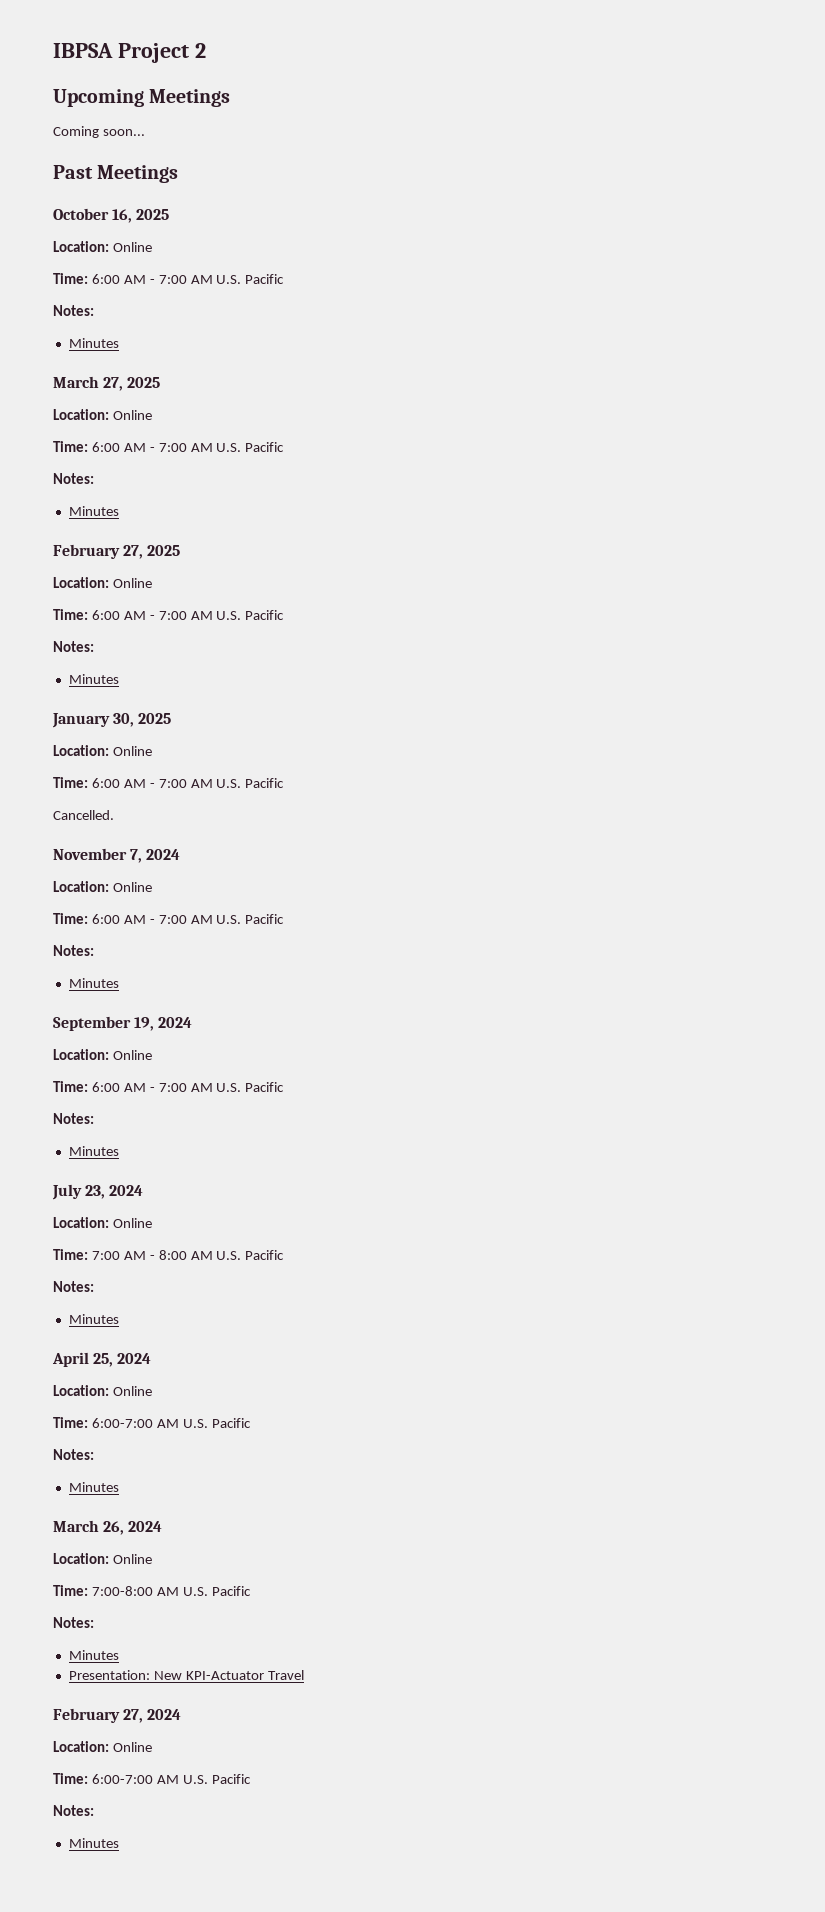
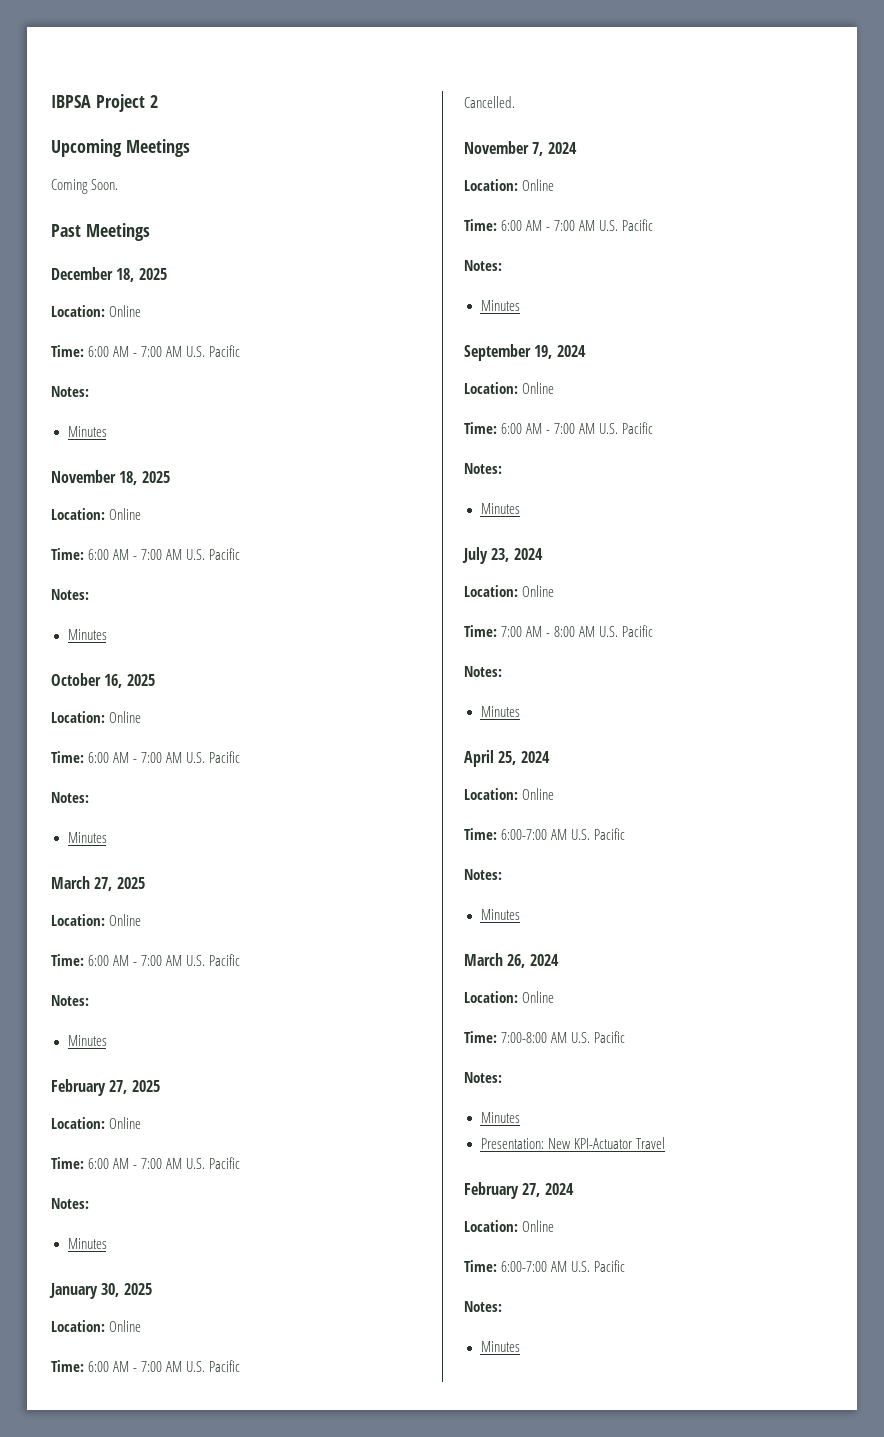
[102,129,145,136] soon... -> [91,179,119,190] Soon.
(179, 174) none -> [51,267,167,282] [51,305,142,317] [51,345,241,357] [51,386,89,397] [67,426,107,437] [51,470,170,485] [51,508,142,520] [51,548,241,560] [51,589,89,600] [67,629,107,640] // December 18, 2025 // Location: Online // Time: 6:00 AM - 7:00 AM U.S. Pacific // Notes: // Minutes // November 18, 2025 // Location: Online // Time: 6:00 AM - 7:00 AM U.S. Pacific // Notes: // Minutes

